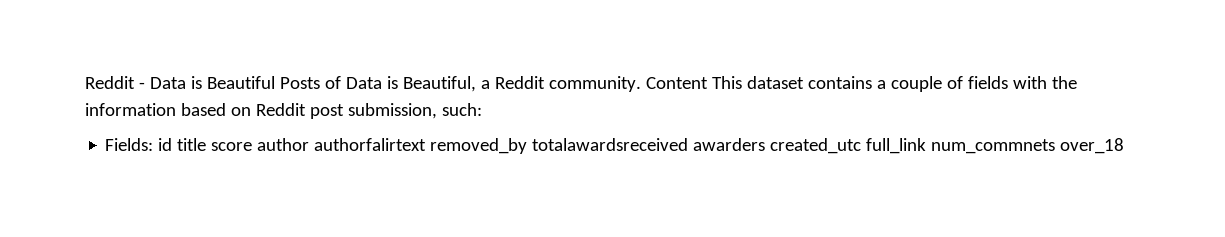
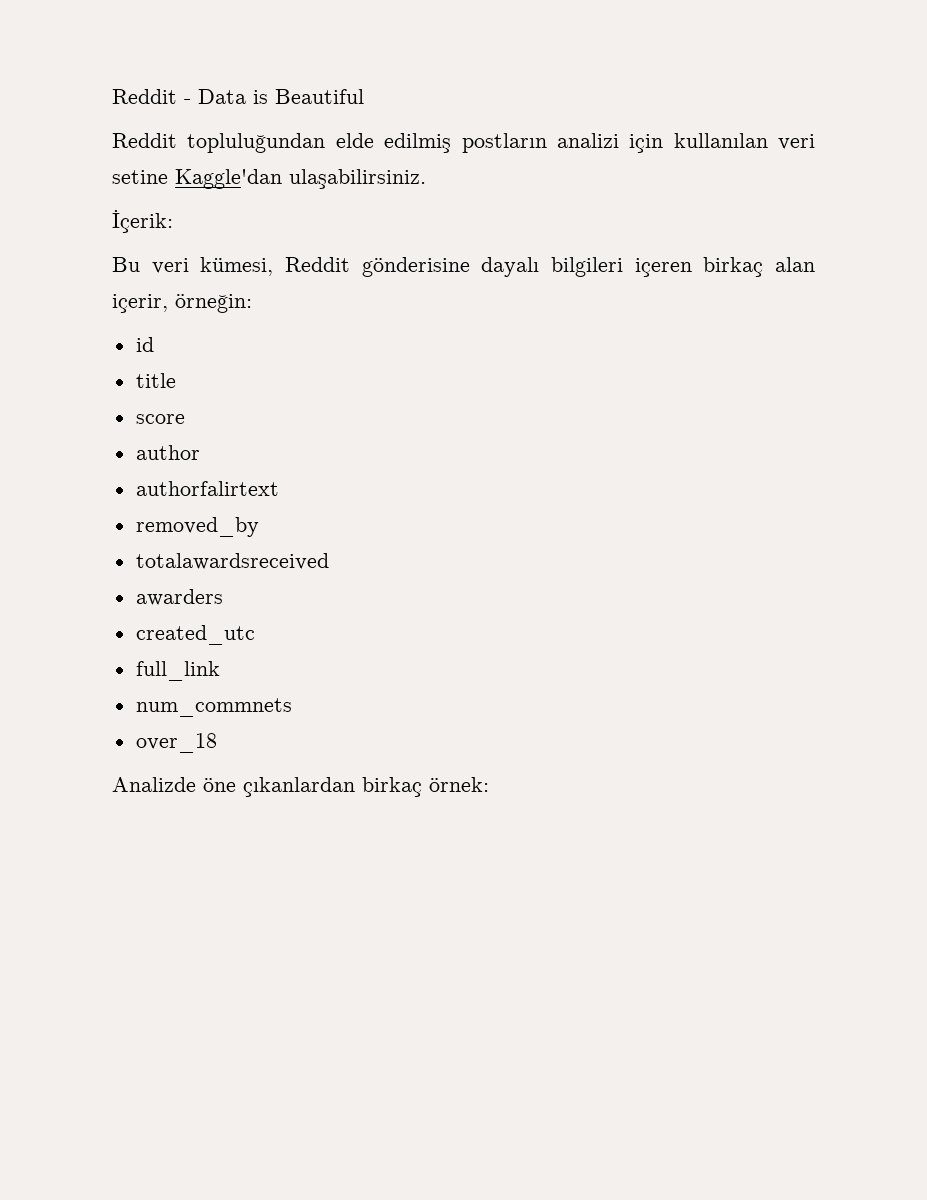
[279,76,1077,92] [85,103,482,119] [105,138,154,151] Posts of Data is Beautiful, a Reddit community. Content This dataset contains a couple of fields with the information based on Reddit post submission, such: // Fields: -> [112,133,815,153] [112,169,426,189] [112,210,173,233] [112,257,815,277] [112,294,252,313] // Reddit topluluğundan elde edilmiş postların analizi için kullanılan veri setine Kaggle'dan ulaşabilirsiniz. // İçerik: // Bu veri kümesi, Reddit gönderisine dayalı bilgileri içeren birkaç alan içerir, örneğin: //
(173, 144) none -> (154, 344) //
(207, 144) none -> (176, 380) //
(253, 146) none -> (185, 419) //
(310, 144) none -> (200, 452) //
(427, 144) none -> (279, 488) //
(528, 146) none -> (259, 527) //
(689, 144) none -> (329, 561) //
(766, 144) none -> (223, 597) //
(862, 146) none -> (255, 635) //
(927, 146) none -> (220, 671) //
(1056, 146) none -> (292, 707) //
(1125, 146) none -> [112,777,489,797] // Analizde öne çıkanlardan birkaç örnek:

